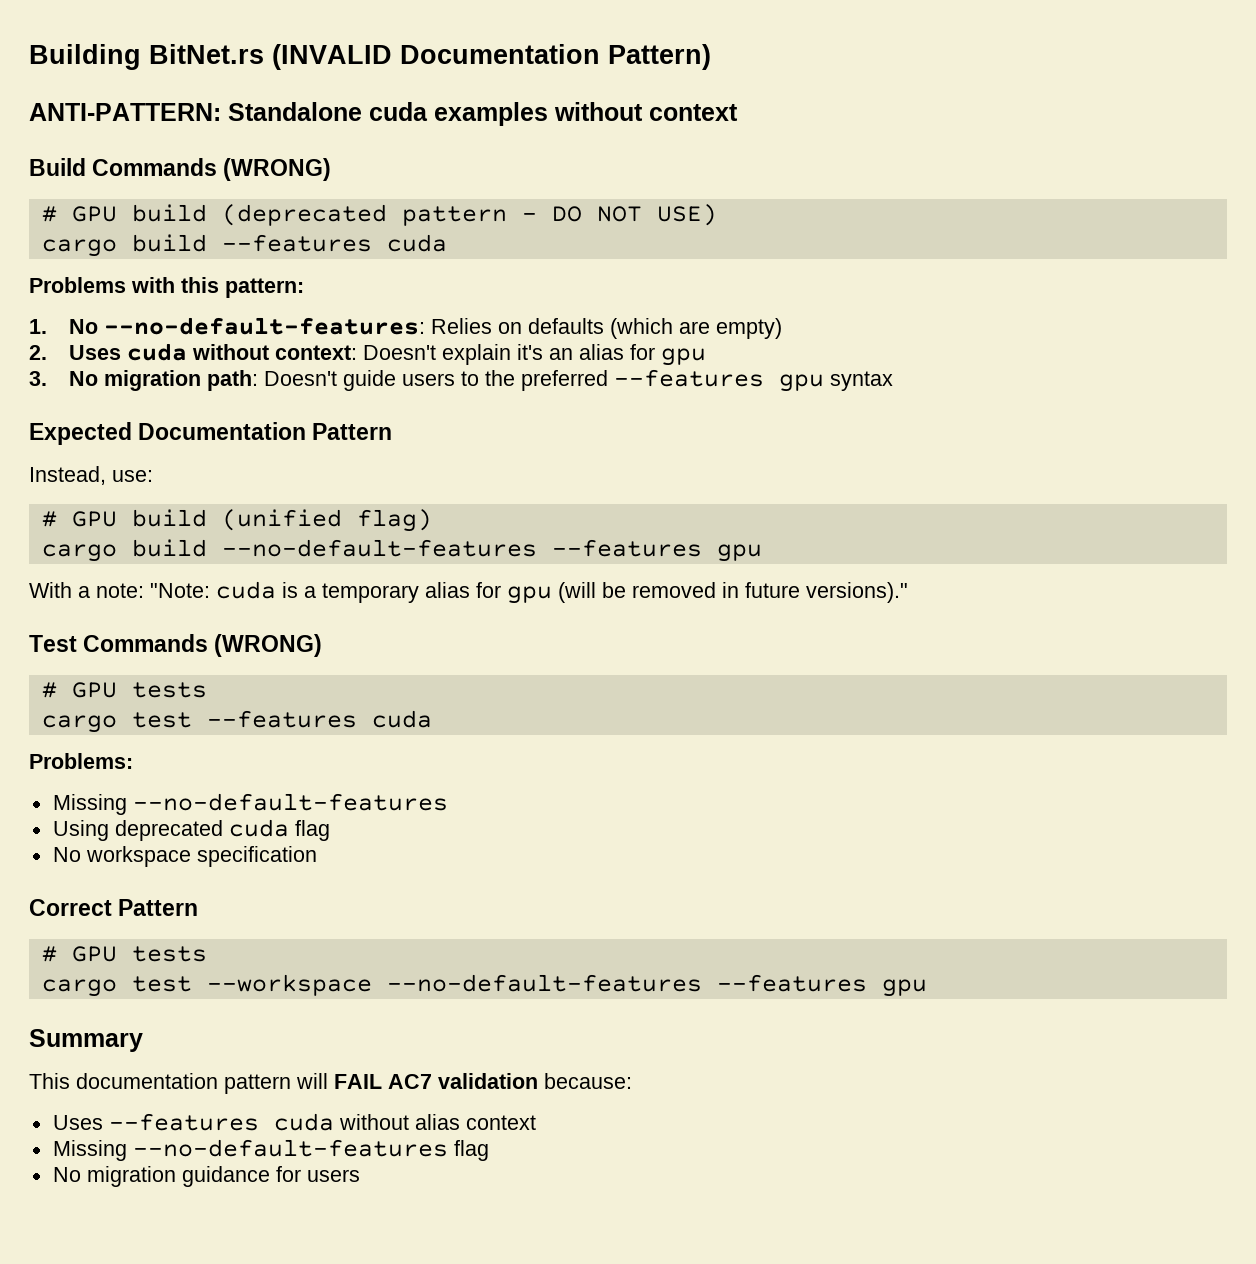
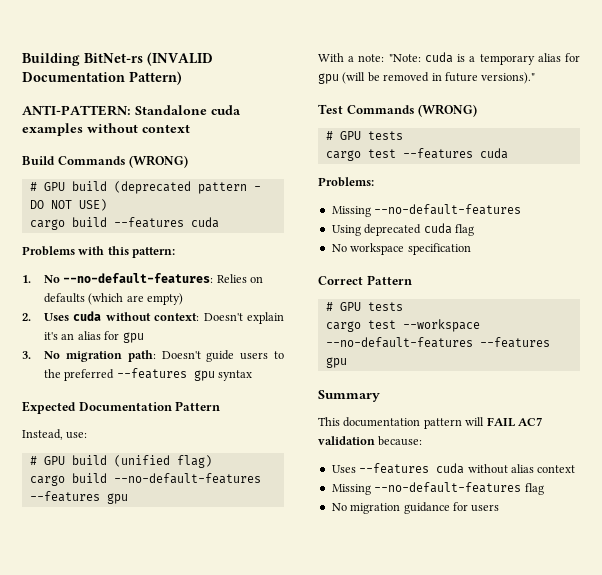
[149,44,264,64] BitNet.rs -> [84,53,143,63] BitNet-rs

